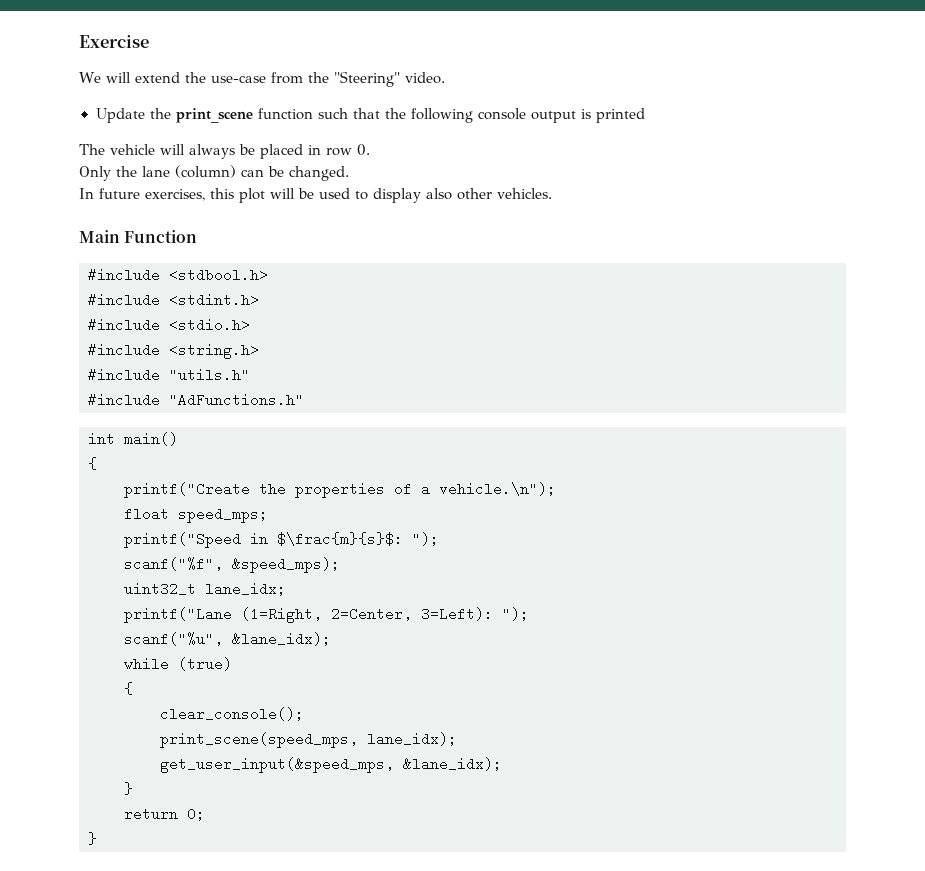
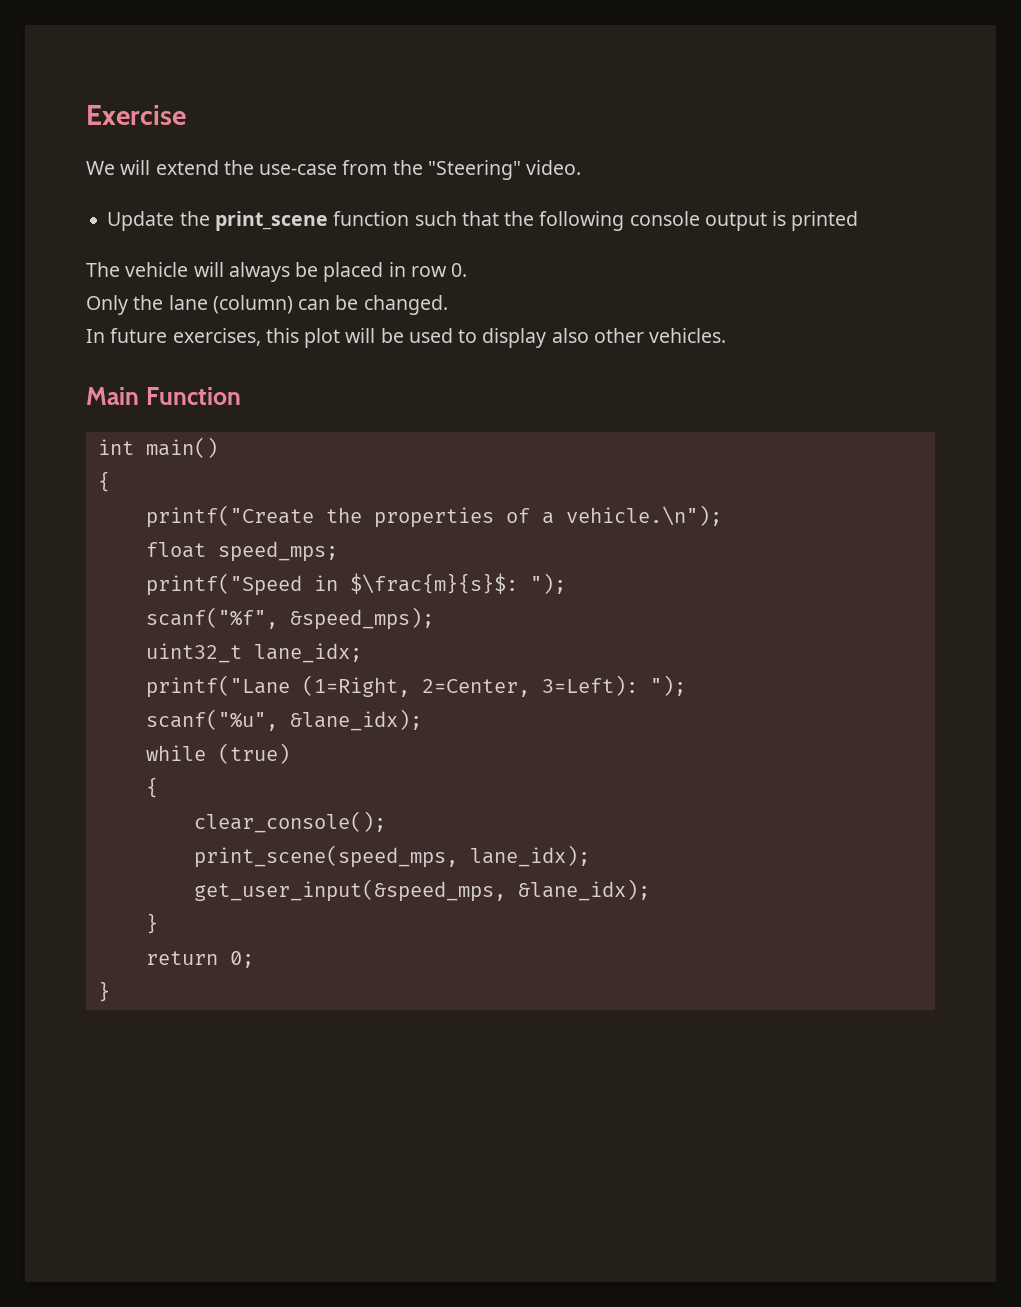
[88,268,268,282] [88,293,259,307] [88,318,250,332] [88,343,259,359] [88,368,250,382] [88,393,304,407] // #include <stdbool.h> // #include <stdint.h> // #include <stdio.h> // #include <string.h> // #include "utils.h" // #include "AdFunctions.h" -> (241, 396) none

